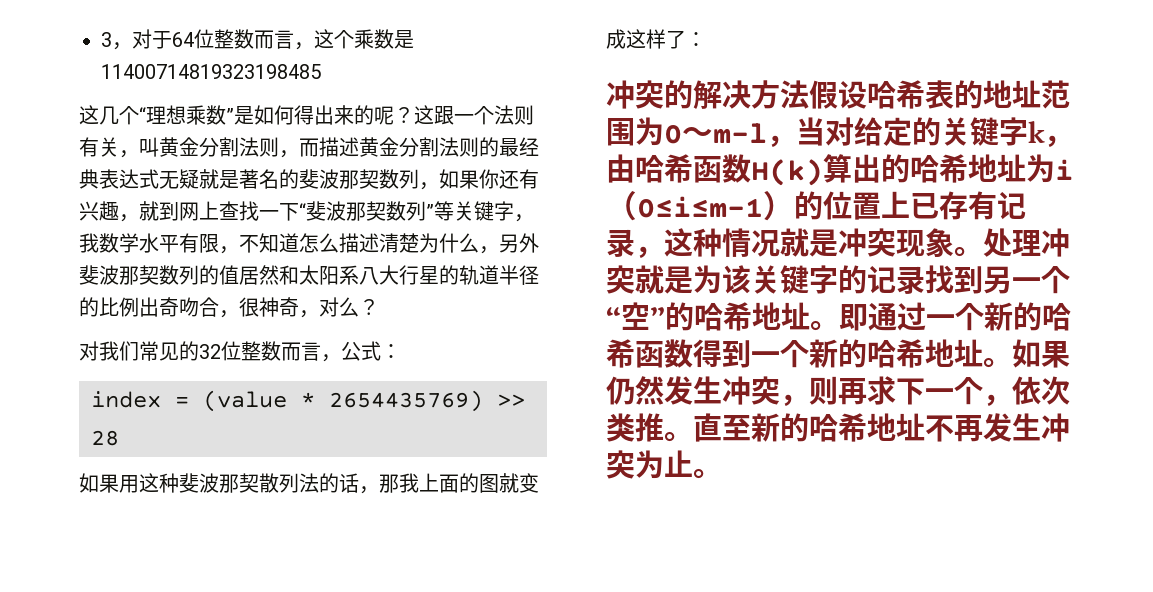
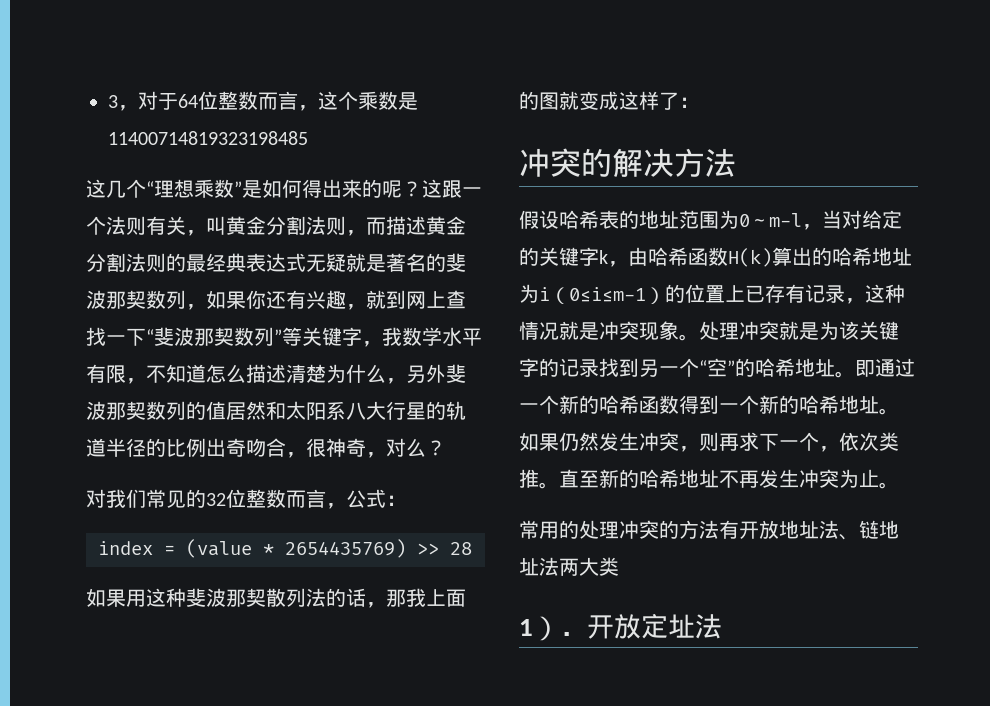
(809, 94) none -> (736, 162) //
(722, 473) none -> [519,520,899,540] [519,557,619,576] [519,613,722,641] // 常用的处理冲突的方法有开放地址法、链地址法两大类 // 1）．开放定址法

